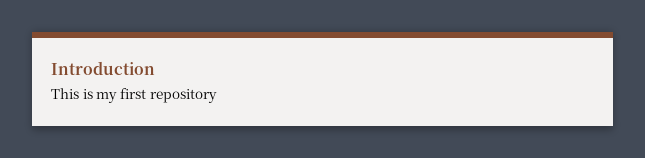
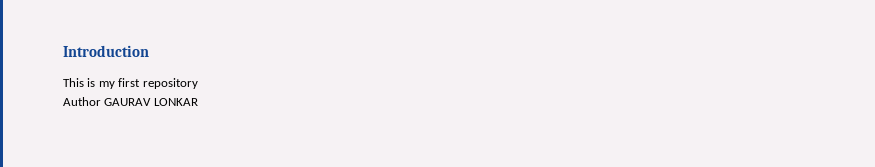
(217, 96) none -> [63,97,198,106] // Author GAURAV LONKAR

